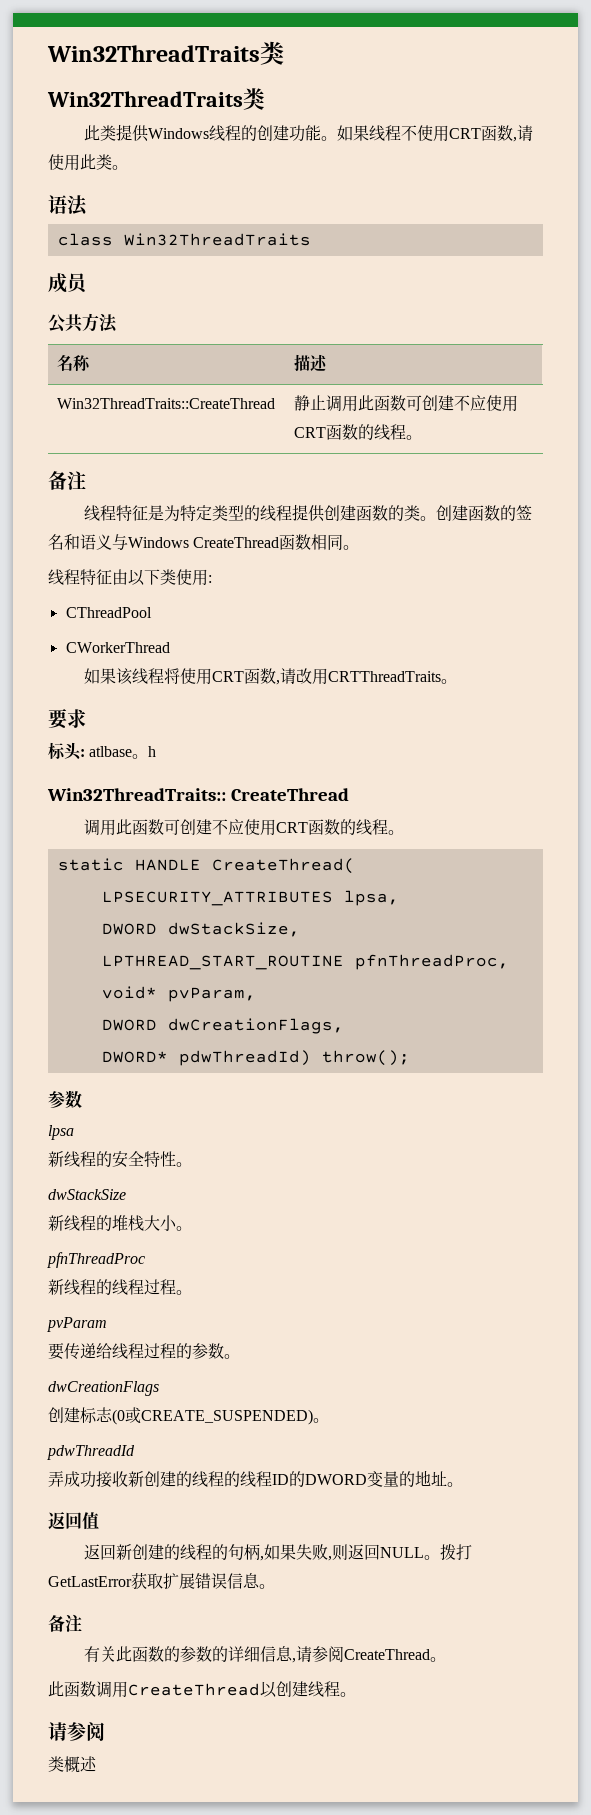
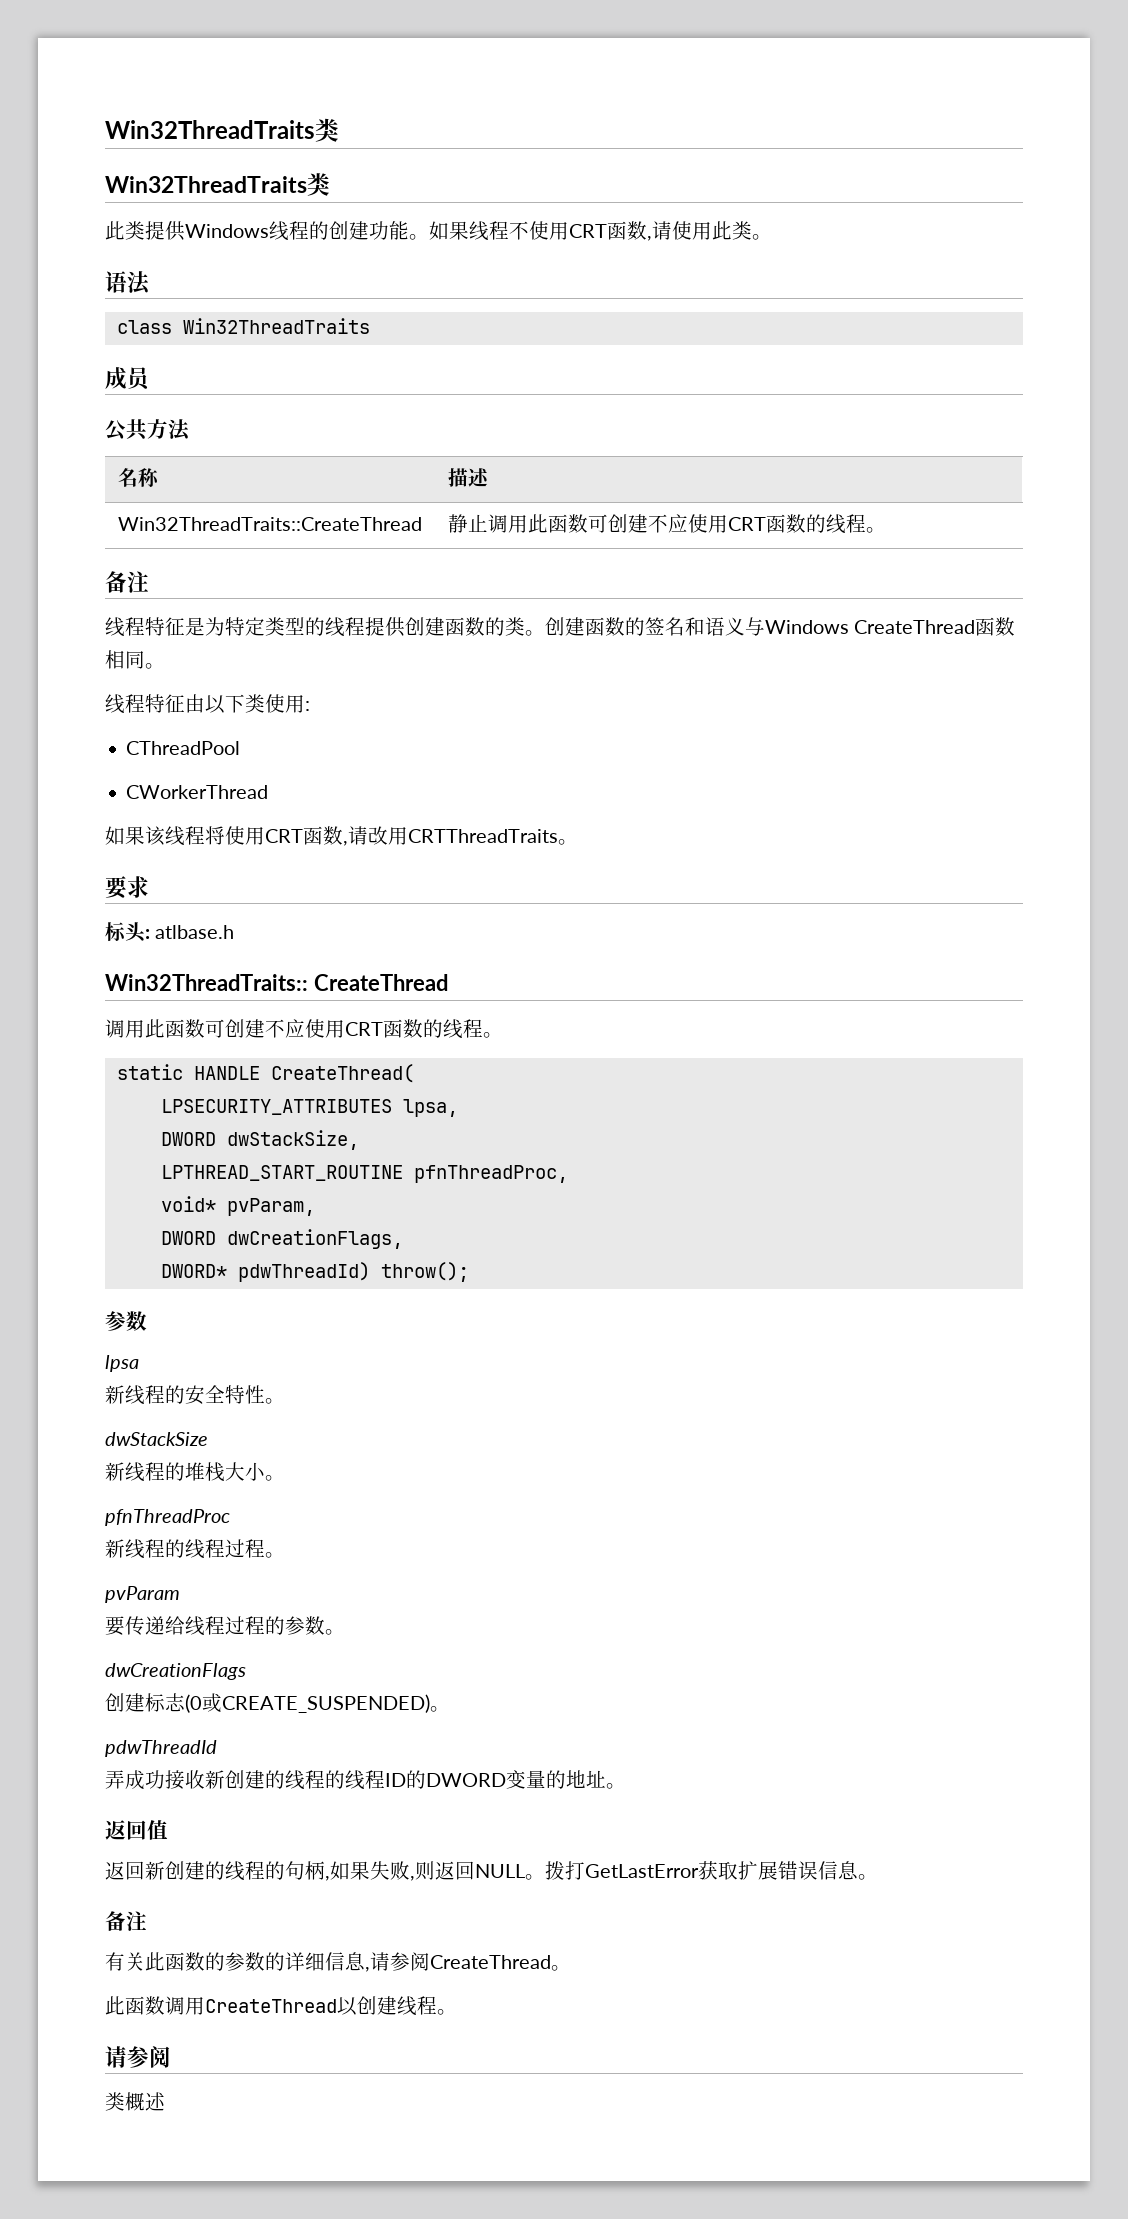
[89,746,157,759] atlbase。h -> [155,925,235,939] atlbase.h

